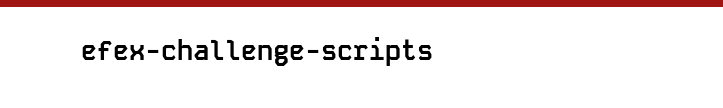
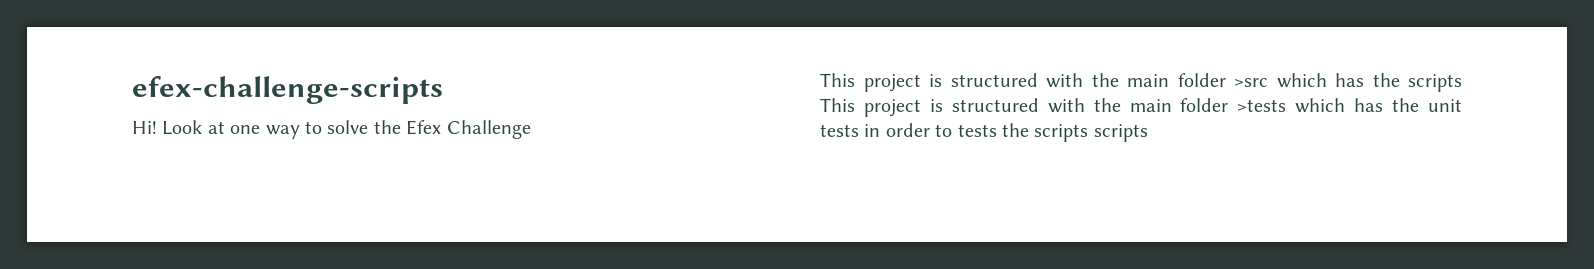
(433, 51) none -> [132,120,531,139] [820,73,1462,92] [820,98,1462,117] [820,123,1148,142] // Hi! Look at one way to solve the Efex Challenge // This project is structured with the main folder >src which has the scripts This project is structured with the main folder >tests which has the unit tests in order to tests the scripts scripts

